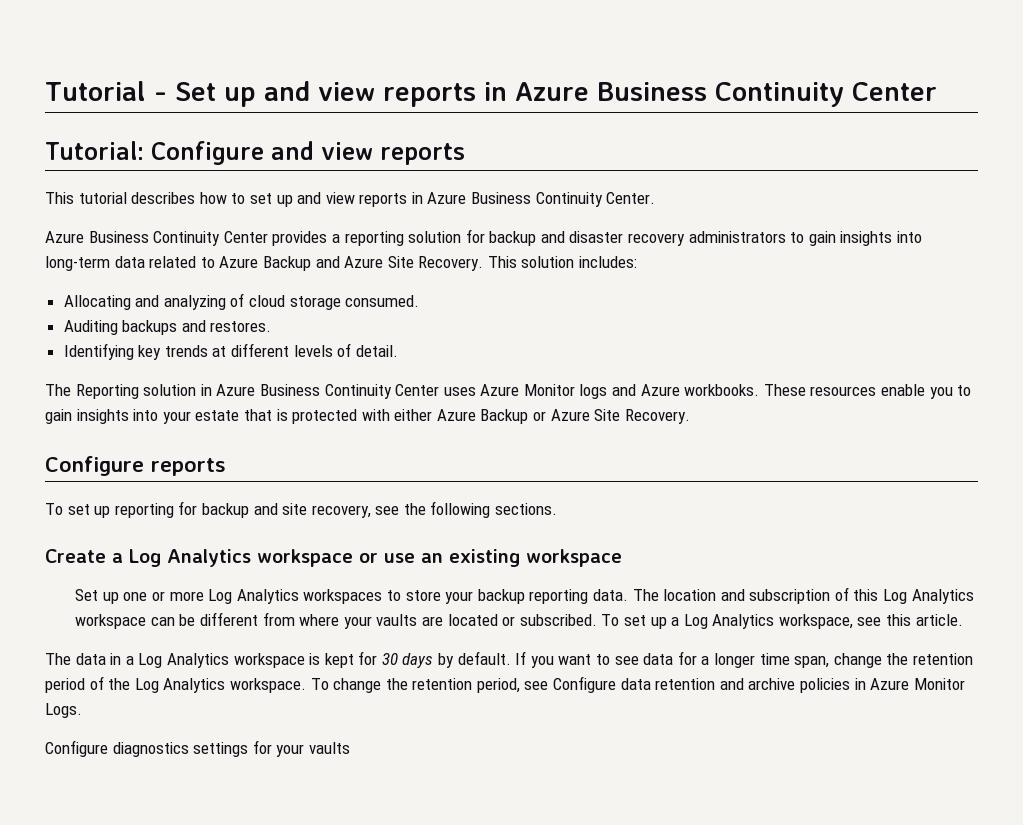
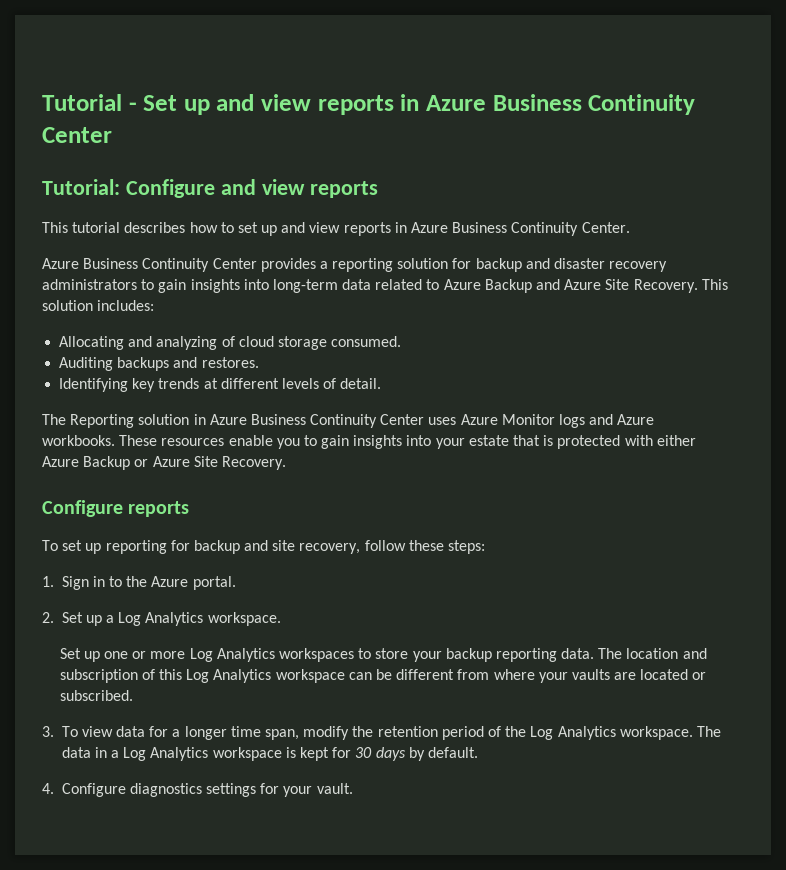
[375,501,558,518] [45,549,622,567] see the following sections. // Create a Log Analytics workspace or use an existing workspace -> [364,540,486,554] [42,576,236,590] [42,612,281,626] follow these steps: // 1. Sign in to the Azure portal. // 2. Set up a Log Analytics workspace.
[601,614,963,629] To set up a Log Analytics workspace, see this article. // -> [42,726,693,740] // 3. To view data for a longer time span, modify the retention period of the Log Analytics workspace.
[515,651,973,668] [45,676,965,693] [45,703,82,718] If you want to see data for a longer time span, change the retention period of the Log Analytics workspace. To change the retention period, see Configure data retention and archive policies in Azure Monitor Logs. // -> [42,783,54,794] // 4.
[308,742,350,754] vaults -> [316,783,353,794] vault.

